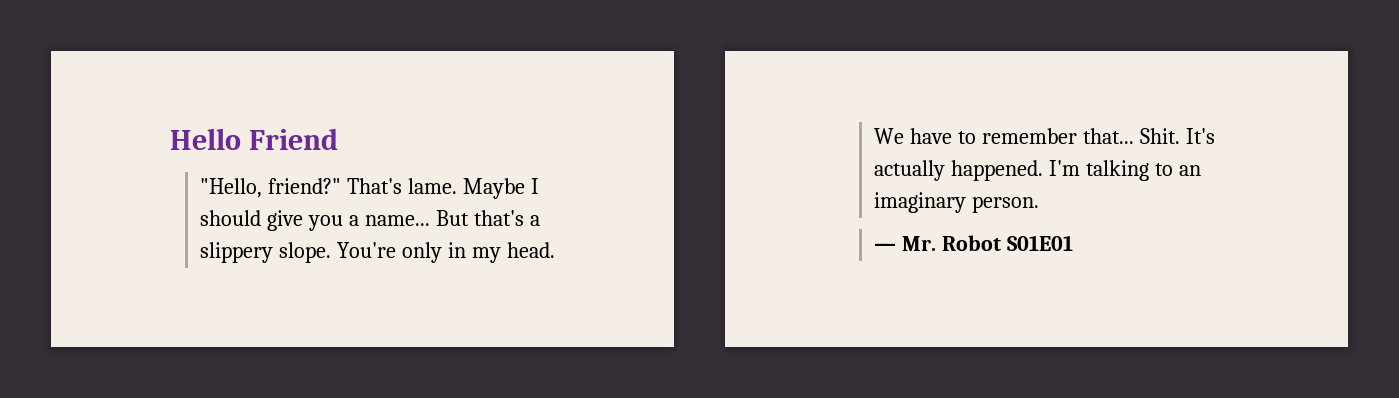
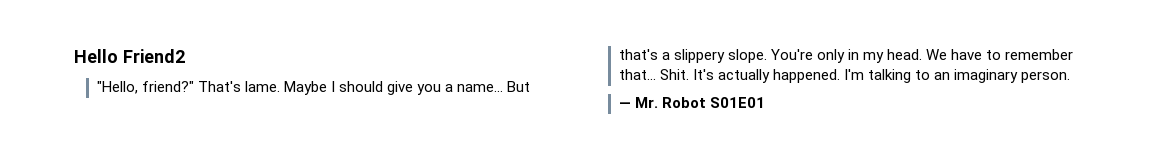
[249,128,339,150] Friend -> [122,49,185,63] Friend2

